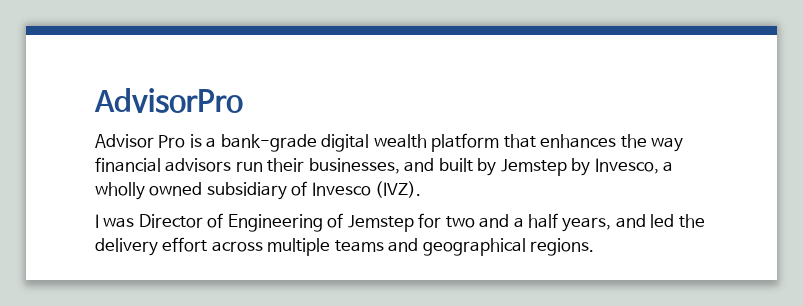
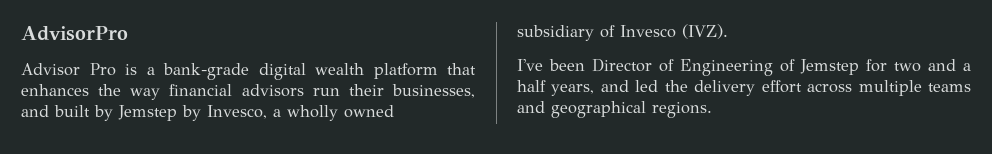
[95,214,135,228] I was -> [517,59,585,71] I've been

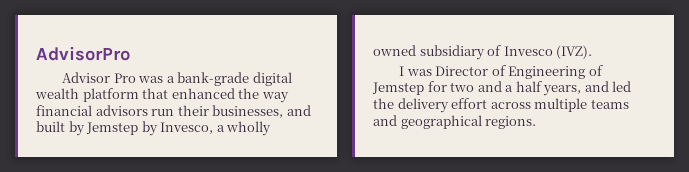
[125,64,137,75] is -> [138,76,164,83] was
[21,84,89,96] enhances -> [171,88,235,99] enhanced
[517,59,585,71] I've been -> [399,66,432,76] I was

